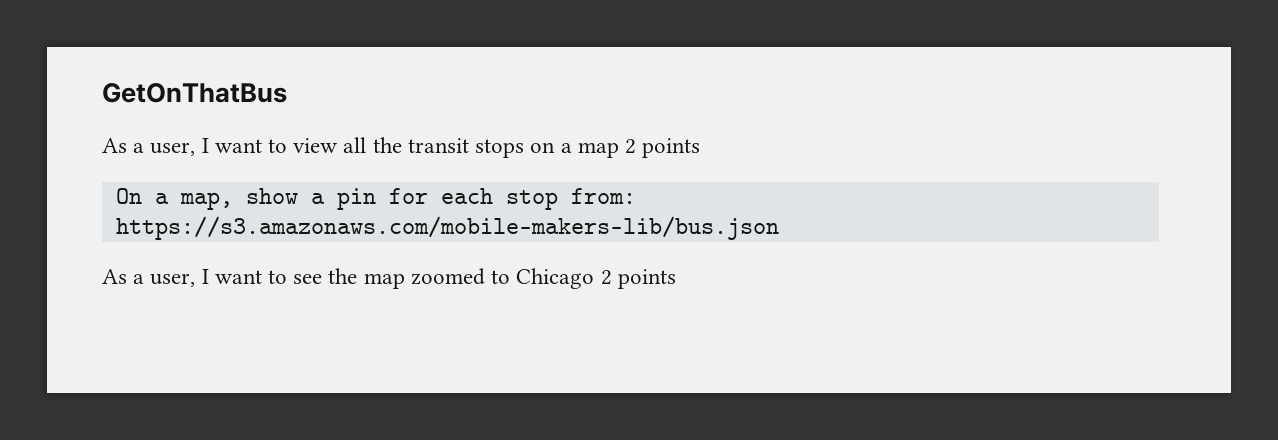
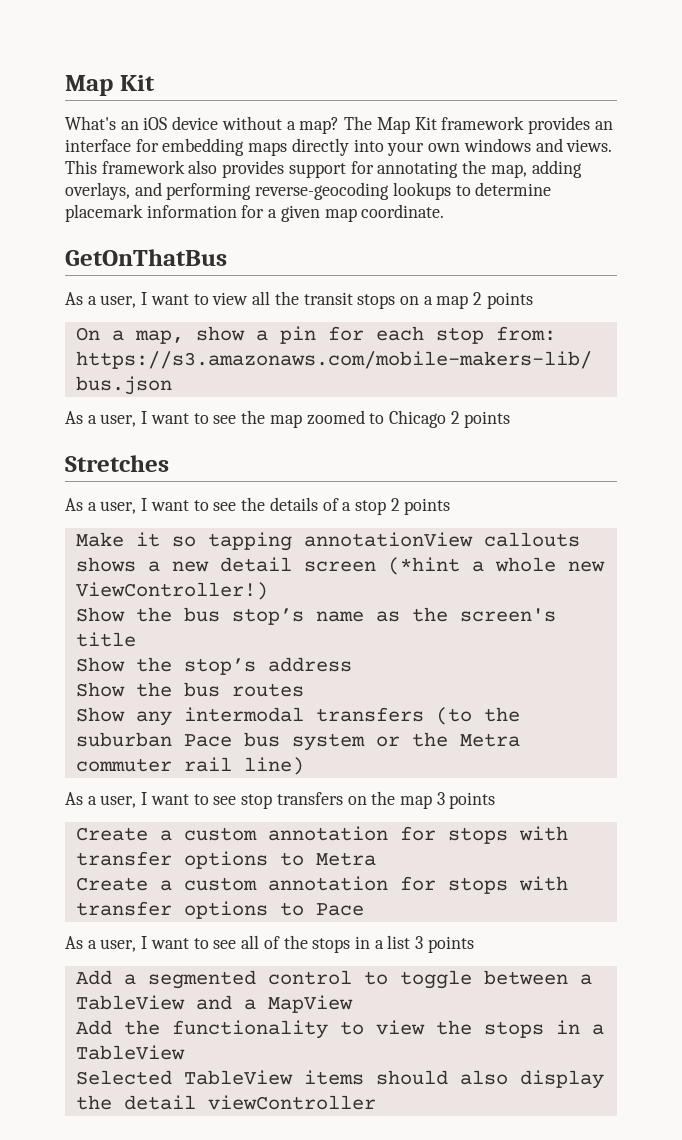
(102, 93) none -> [65,75,155,96] [65,116,613,134] [65,138,613,156] [65,160,582,178] [65,182,552,200] [65,204,445,222] Map Kit // What's an iOS device without a map? The Map Kit framework provides an interface for embedding maps directly into your own windows and views. This framework also provides support for annotating the map, adding overlays, and performing reverse-geocoding lookups to determine placemark information for a given map coordinate. //
(676, 279) none -> [65,455,169,472] [65,497,451,515] [75,532,580,551] [75,557,605,575] [75,582,268,600] [75,607,556,625] [75,632,136,647] [75,657,352,675] [75,682,304,697] [75,707,520,726] [75,732,520,751] [75,757,304,775] [65,791,496,809] [75,826,568,844] [75,851,376,869] [75,876,568,894] [75,901,364,919] [65,935,474,953] [75,970,592,989] [75,995,353,1013] [75,1020,604,1039] [75,1045,185,1060] [75,1070,604,1089] [75,1095,376,1110] // Stretches // As a user, I want to see the details of a stop 2 points // Make it so tapping annotationView callouts shows a new detail screen (*hint a whole new ViewController!) // Show the bus stop’s name as the screen's title // Show the stop’s address // Show the bus routes // Show any intermodal transfers (to the suburban Pace bus system or the Metra commuter rail line) // As a user, I want to see stop transfers on the map 3 points // Create a custom annotation for stops with transfer options to Metra // Create a custom annotation for stops with transfer options to Pace // As a user, I want to see all of the stops in a list 3 points // Add a segmented control to toggle between a TableView and a MapView // Add the functionality to view the stops in a TableView // Selected TableView items should also display the detail viewController

